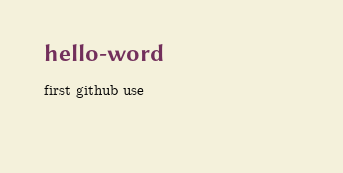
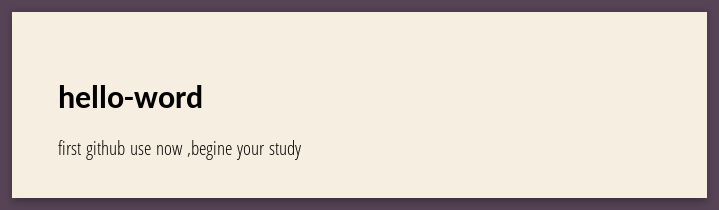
(144, 91) none -> [155,140,301,160] now ,begine your study

